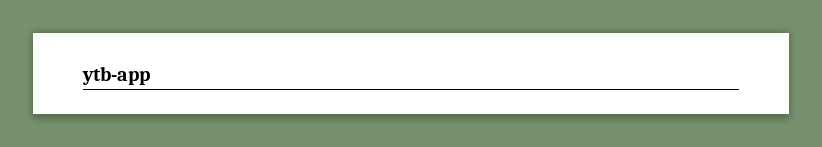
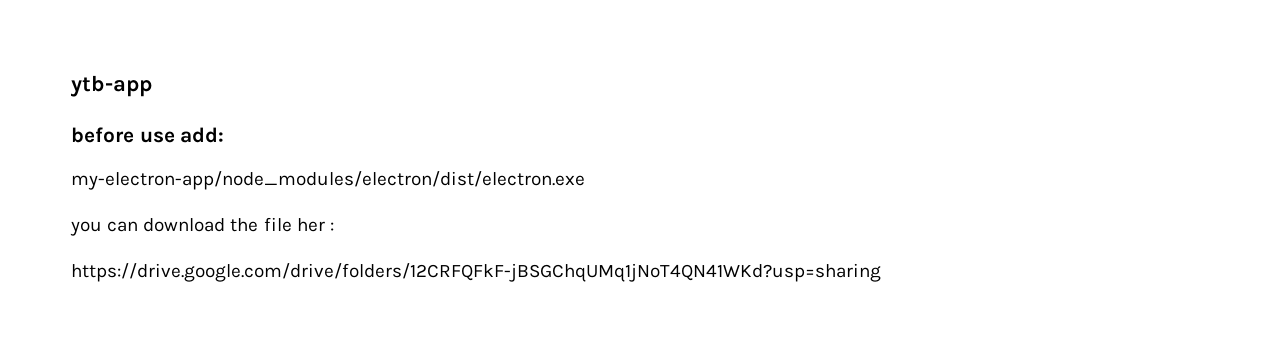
(150, 75) none -> [71,127,225,143] [71,171,585,190] [70,217,334,236] [71,263,881,282] // before use add: // my-electron-app/node_modules/electron/dist/electron.exe // you can download the file her : // https://drive.google.com/drive/folders/12CRFQFkF-jBSGChqUMq1jNoT4QN41WKd?usp=sharing

